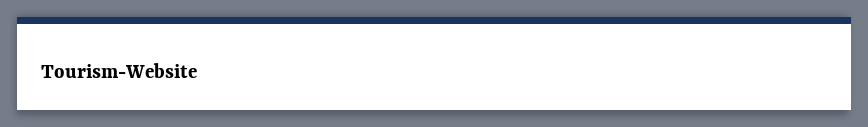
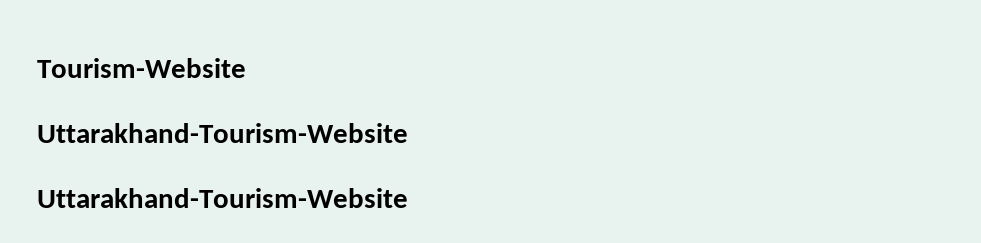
(197, 70) none -> [37,123,408,143] [37,188,408,208] // Uttarakhand-Tourism-Website // Uttarakhand-Tourism-Website

